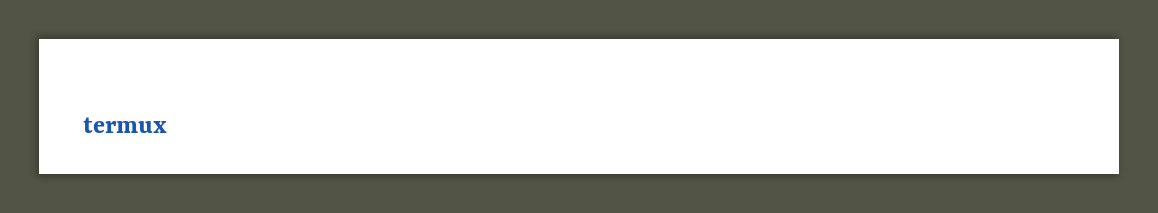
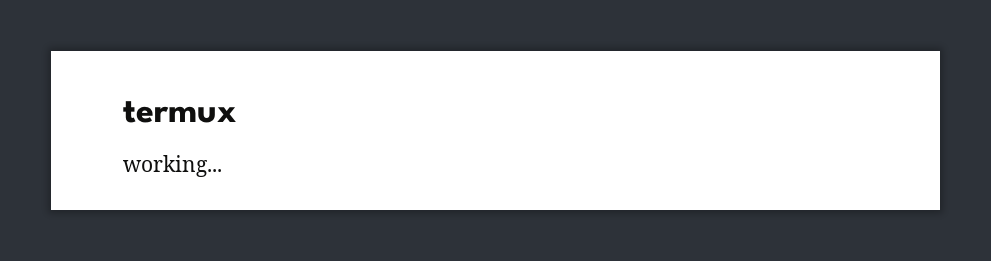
(167, 125) none -> [123,155,222,177] // working...

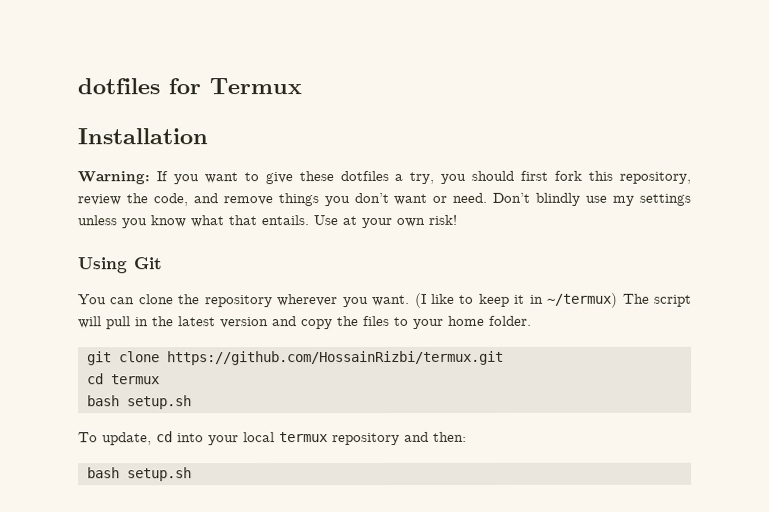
[123,101,237,123] [123,155,222,177] termux // working... -> [77,78,302,95] [77,128,208,145] [77,170,691,185] [77,192,691,207] [77,214,457,229] [78,257,163,274] [78,292,692,308] [78,315,532,330] [86,350,504,366] [86,373,160,385] [86,395,192,410] [78,431,467,446] [86,467,192,482] dotfiles for Termux // Installation // Warning: If you want to give these dotfiles a try, you should first fork this repository, review the code, and remove things you don’t want or need. Don’t blindly use my settings unless you know what that entails. Use at your own risk! // Using Git // You can clone the repository wherever you want. (I like to keep it in ~/termux) The script will pull in the latest version and copy the files to your home folder. // git clone https://github.com/HossainRizbi/termux.git // cd termux // bash setup.sh // To update, cd into your local termux repository and then: // bash setup.sh

